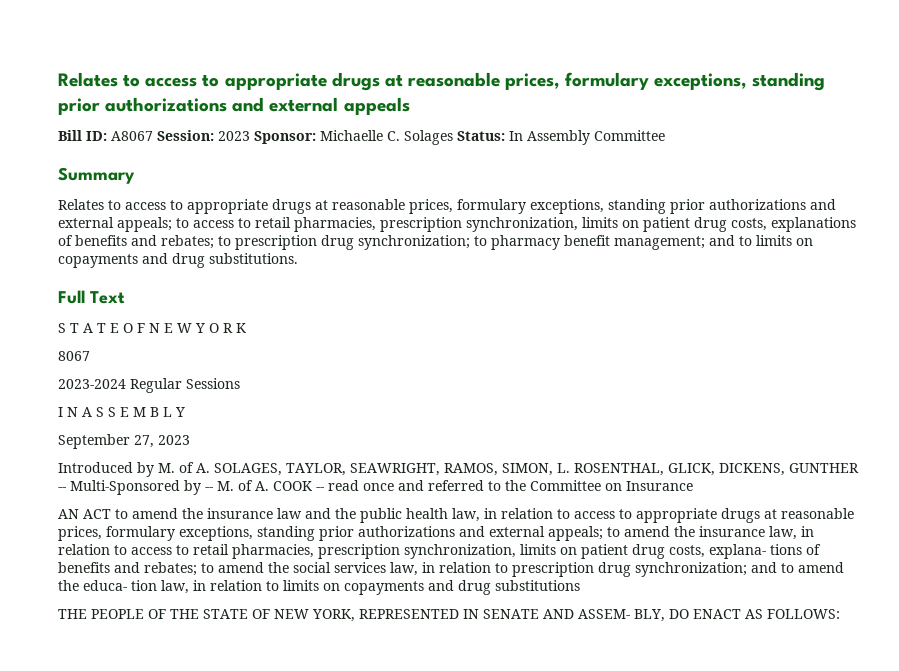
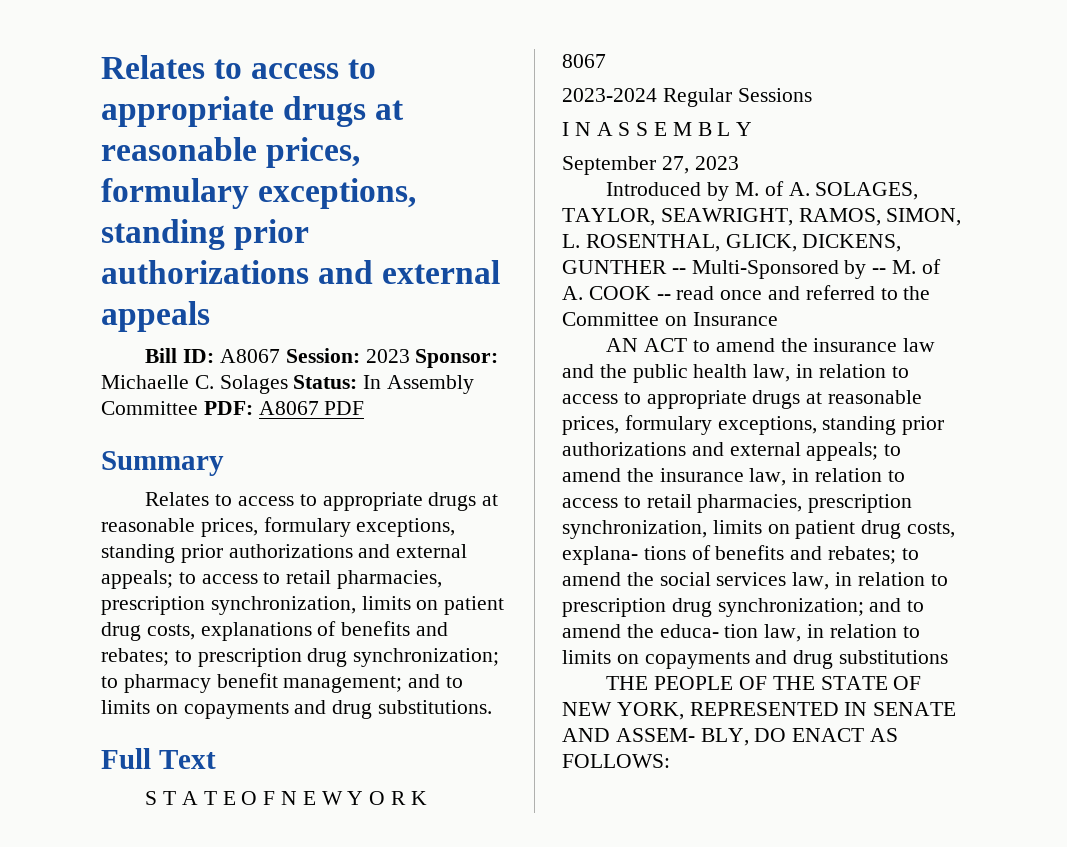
(665, 135) none -> [203,401,365,415] PDF: A8067 PDF

